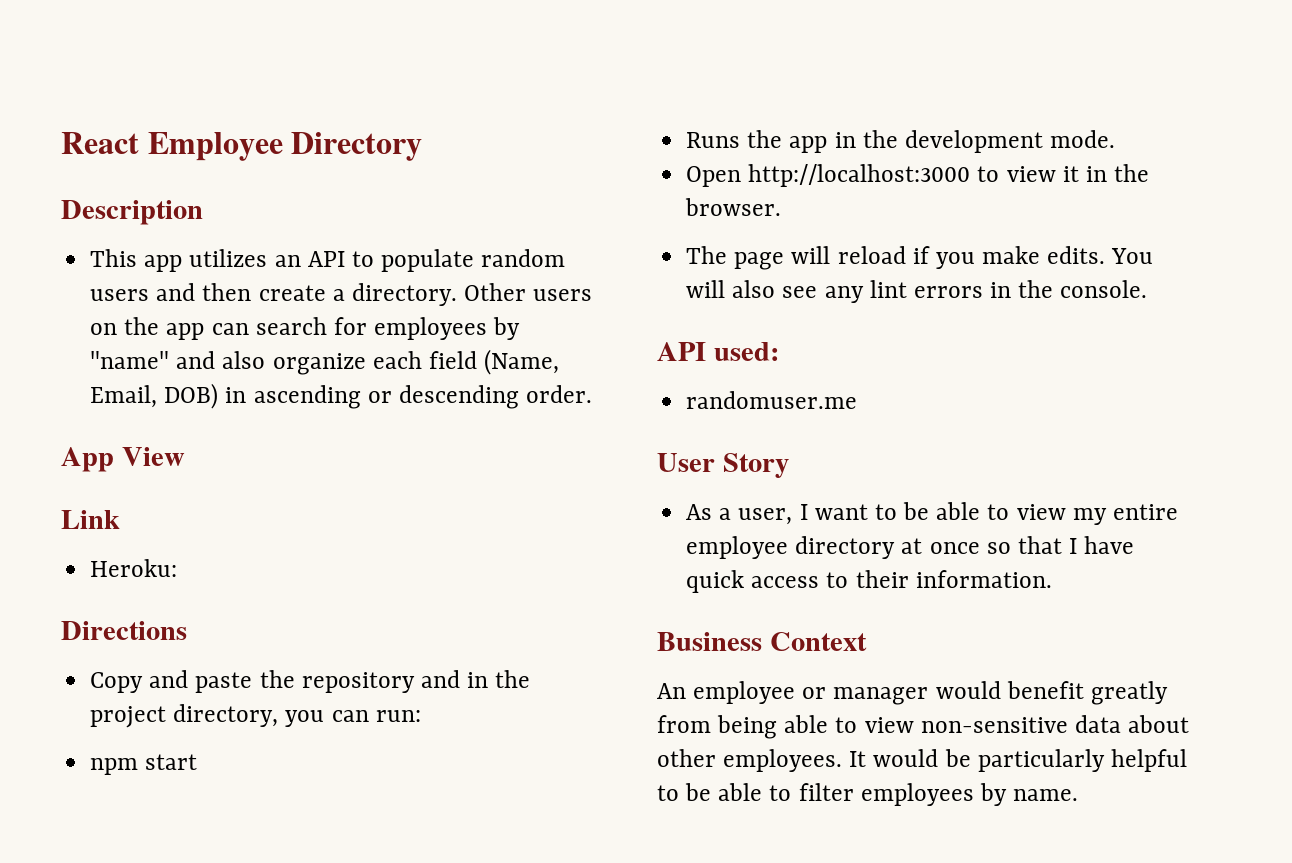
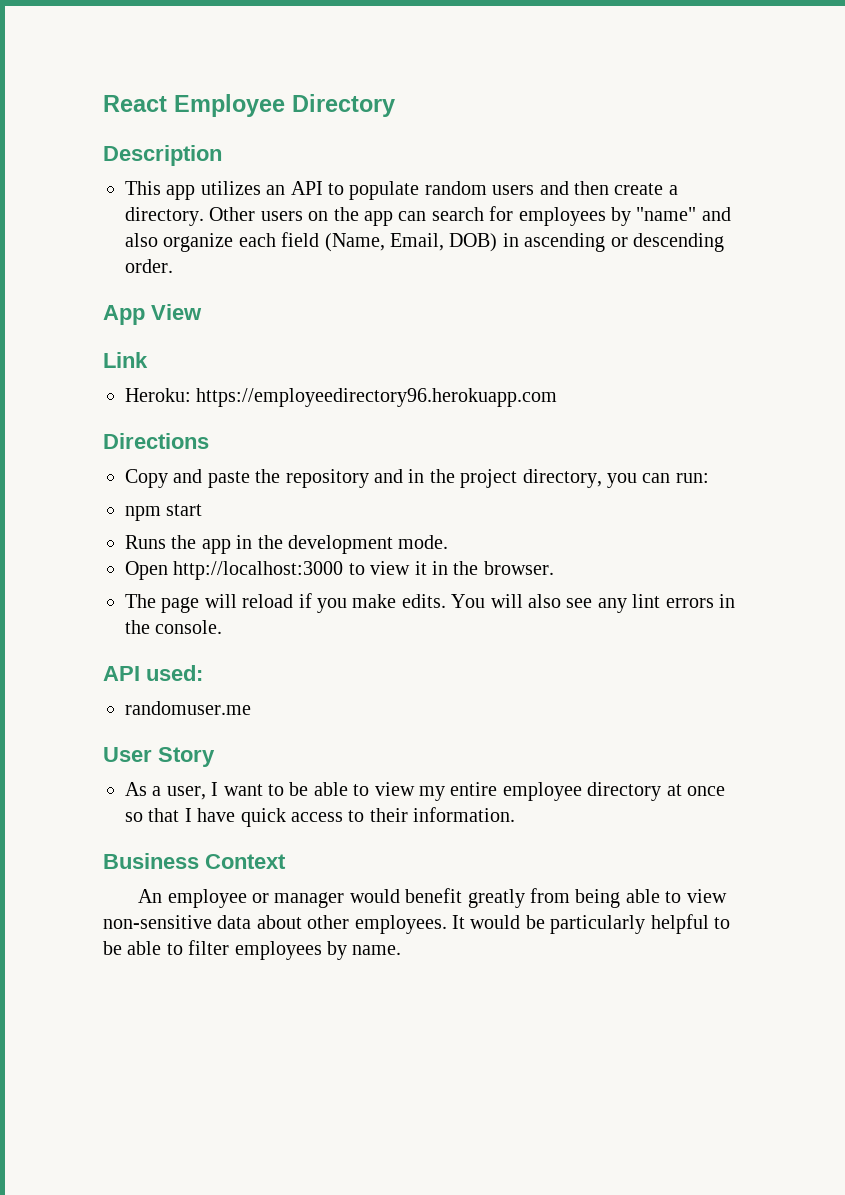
(178, 568) none -> [196,388,558,407] https://employeedirectory96.herokuapp.com

